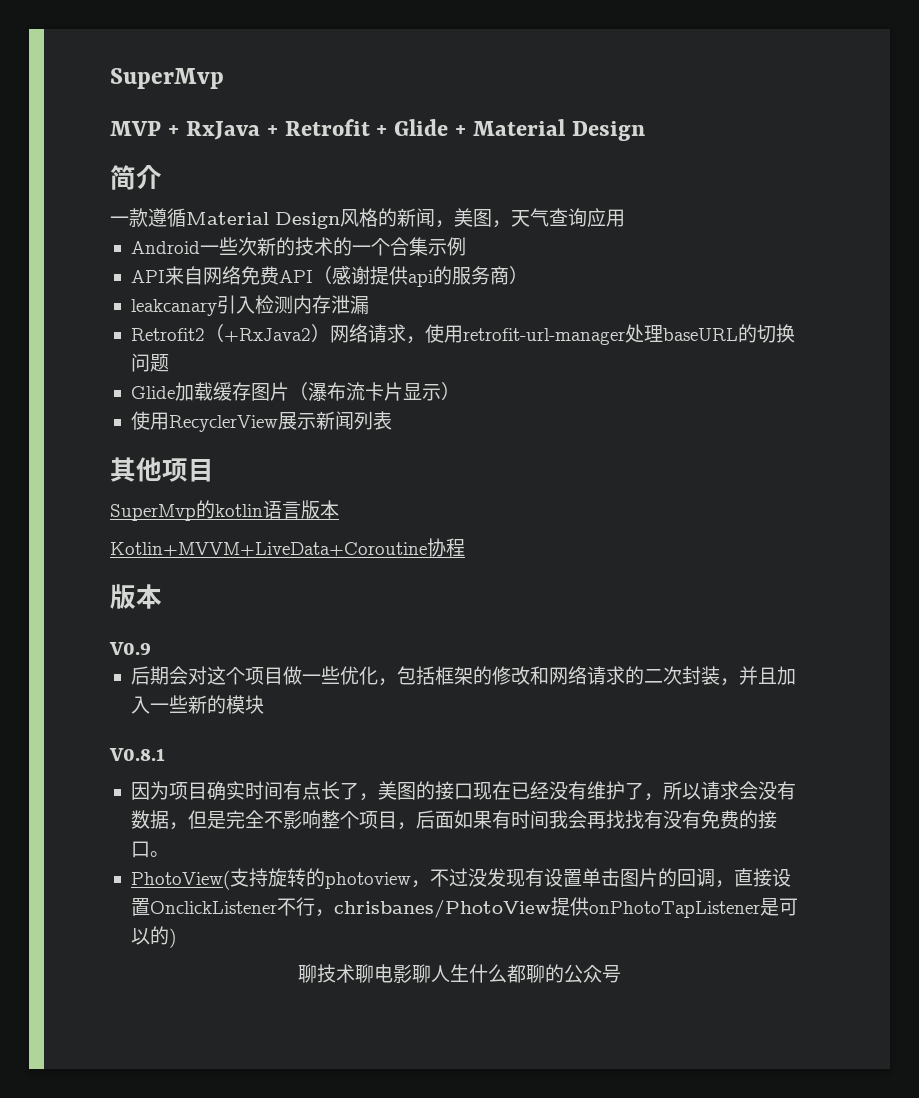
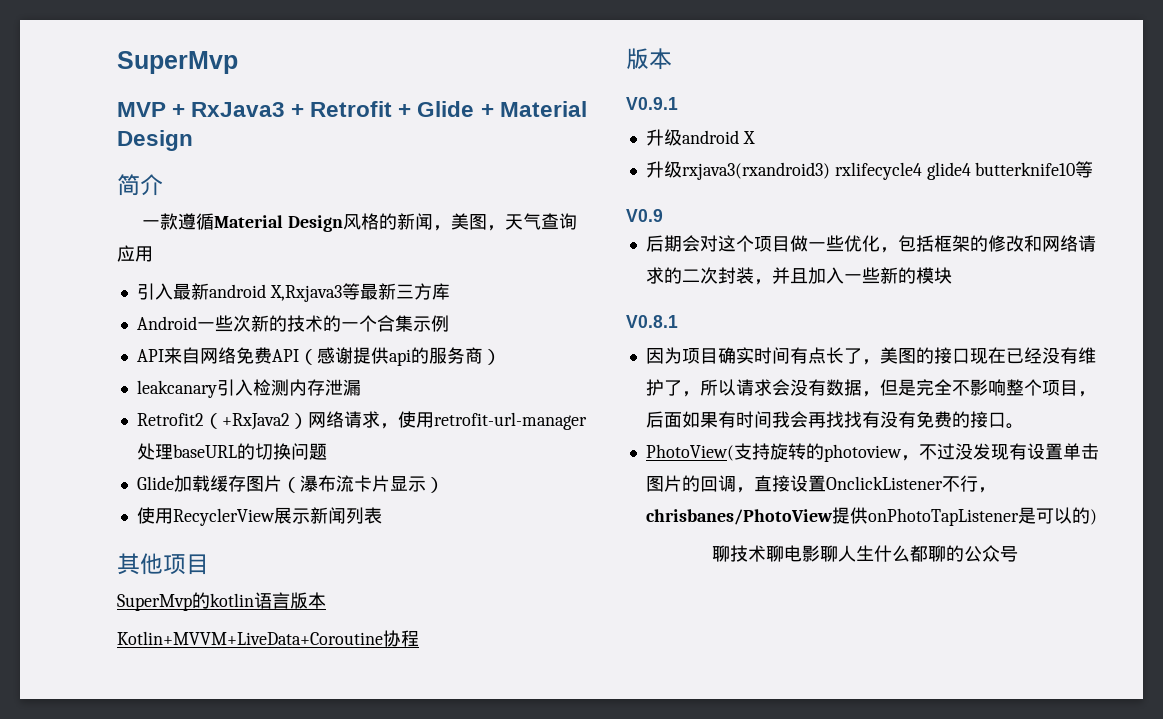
[185,121,260,140] RxJava -> [191,102,286,117] RxJava3
(625, 218) none -> [136,283,450,302] // 引入最新android X,Rxjava3等最新三方库
(162, 596) none -> [626,97,678,110] [645,129,755,146] [645,161,1094,180] // V0.9.1 // 升级android X // 升级rxjava3(rxandroid3) rxlifecycle4 glide4 butterknife10等

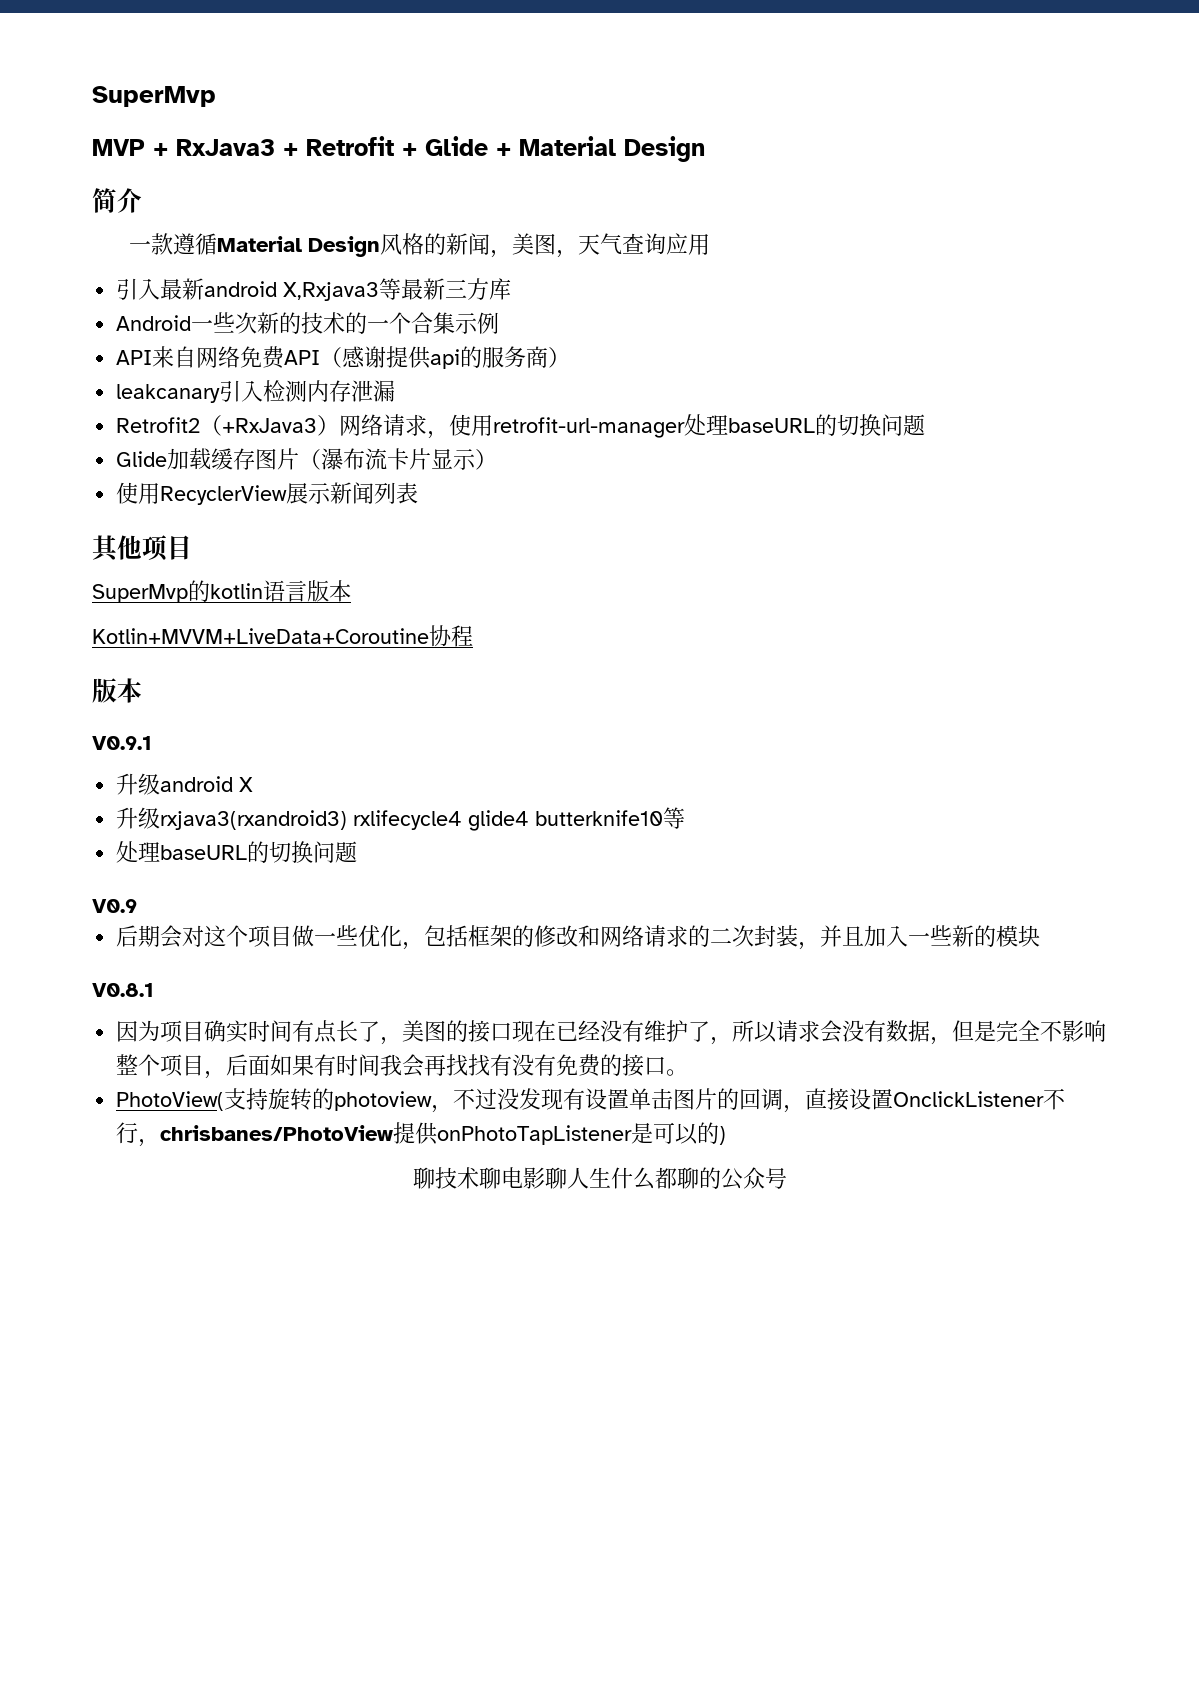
[221,413,290,430] +RxJava2 -> [222,418,318,433] +RxJava3
(1094, 169) none -> [116,841,358,863] // 处理baseURL的切换问题

